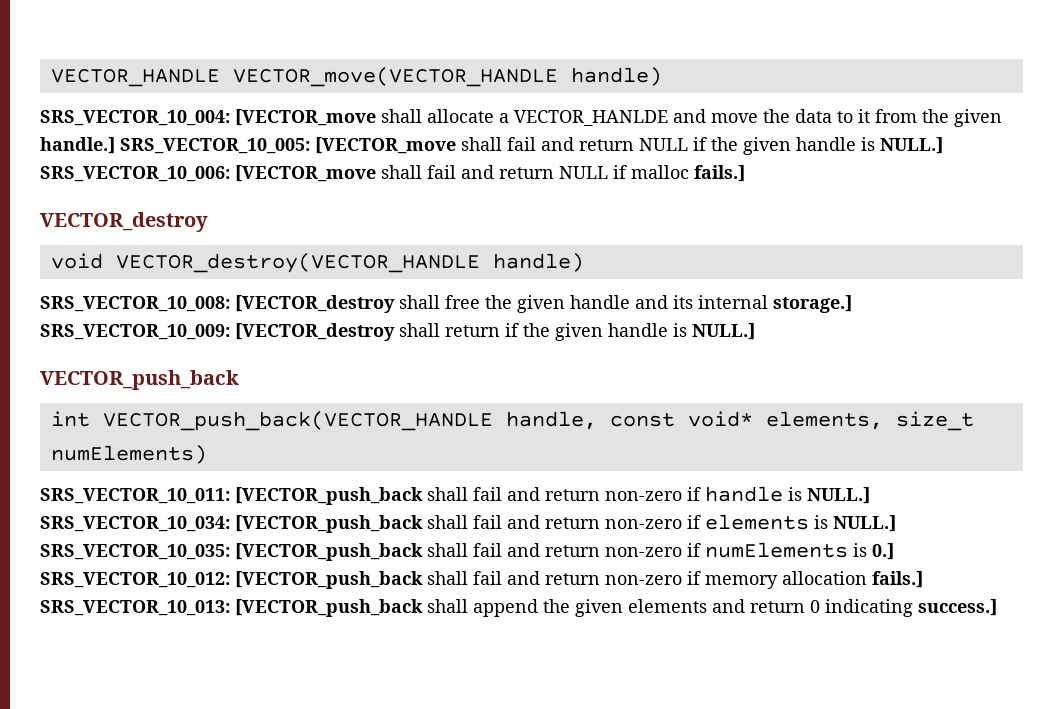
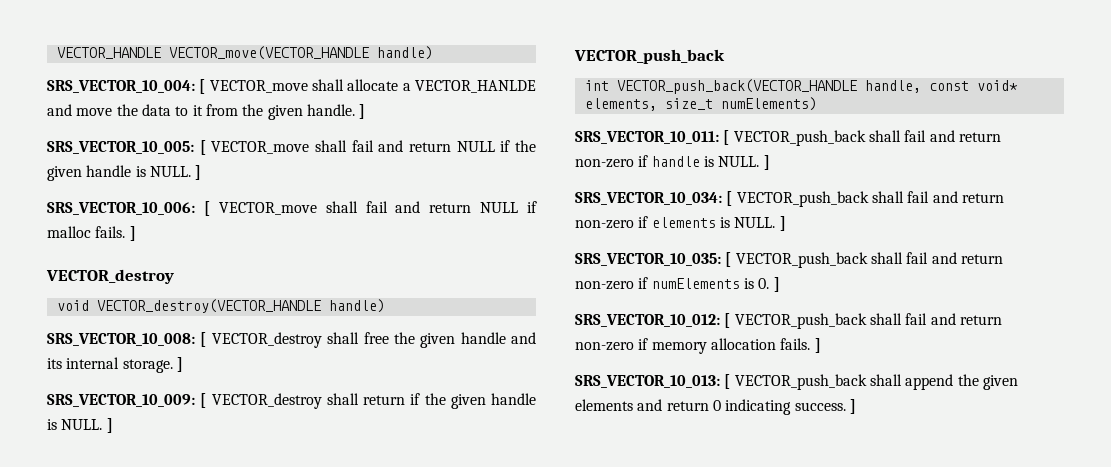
[235,109,376,126] [VECTOR_move -> [199,79,308,94] [ VECTOR_move
[40,137,456,154] handle.] SRS_VECTOR_10_005: [VECTOR_move -> [306,104,366,119] [47,140,310,155] handle. ] // SRS_VECTOR_10_005: [ VECTOR_move
[880,137,943,154] [40,165,376,182] NULL.] SRS_VECTOR_10_006: [VECTOR_move -> [149,165,202,180] [47,201,317,216] NULL. ] // SRS_VECTOR_10_006: [ VECTOR_move
[694,165,745,182] fails.] -> [95,226,136,241] fails. ]
[235,295,395,313] [VECTOR_destroy -> [200,332,322,348] [ VECTOR_destroy
[773,295,852,313] [40,323,395,341] storage.] SRS_VECTOR_10_009: [VECTOR_destroy -> [122,357,183,373] [47,393,322,409] storage. ] // SRS_VECTOR_10_009: [ VECTOR_destroy
[692,323,755,340] NULL.] -> [61,418,113,433] NULL. ]
[235,487,423,505] [VECTOR_push_back -> [723,130,866,146] [ VECTOR_push_back
[807,487,870,504] [40,515,423,533] NULL.] SRS_VECTOR_10_034: [VECTOR_push_back -> [718,155,770,170] [575,191,869,207] NULL. ] // SRS_VECTOR_10_034: [ VECTOR_push_back
[833,515,896,532] [40,543,423,561] NULL.] SRS_VECTOR_10_035: [VECTOR_push_back -> [734,216,786,231] [575,252,868,268] NULL. ] // SRS_VECTOR_10_035: [ VECTOR_push_back
[872,543,894,560] [40,571,423,589] 0.] SRS_VECTOR_10_012: [VECTOR_push_back -> [758,277,780,292] [575,313,867,329] 0. ] // SRS_VECTOR_10_012: [ VECTOR_push_back
[872,571,923,588] [40,599,423,617] fails.] SRS_VECTOR_10_013: [VECTOR_push_back -> [780,338,821,353] [575,374,867,390] fails. ] // SRS_VECTOR_10_013: [ VECTOR_push_back
[918,599,997,616] success.] -> [794,399,856,414] success. ]

